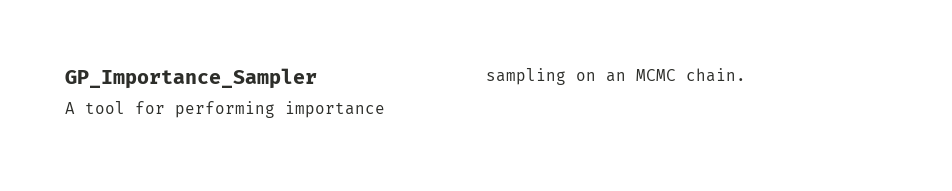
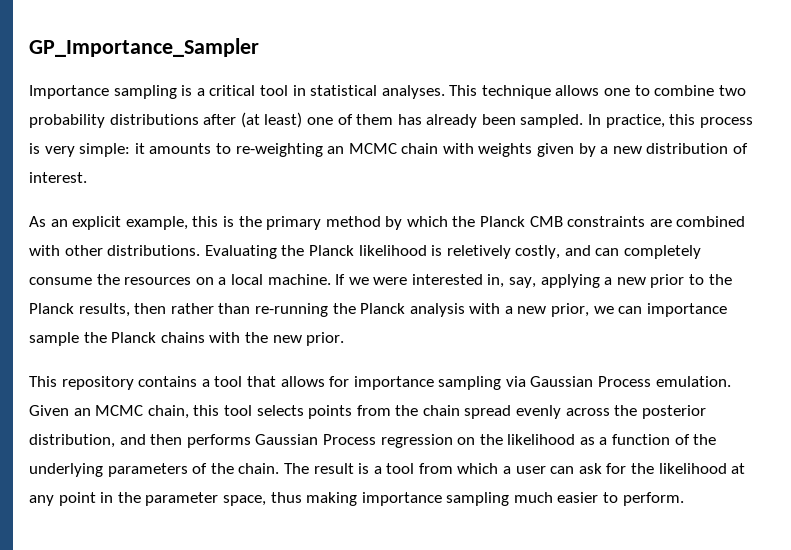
[65,101,385,118] [486,68,746,85] A tool for performing importance sampling on an MCMC chain. -> [29,85,746,99] [29,112,753,128] [29,143,749,157] [29,172,87,183] [29,216,746,230] [29,245,702,259] [29,274,732,288] [29,303,727,317] [29,332,345,346] [29,376,731,390] [29,405,706,419] [29,434,717,448] [29,463,746,477] [29,492,684,506] Importance sampling is a critical tool in statistical analyses. This technique allows one to combine two probability distributions after (at least) one of them has already been sampled. In practice, this process is very simple: it amounts to re-weighting an MCMC chain with weights given by a new distribution of interest. // As an explicit example, this is the primary method by which the Planck CMB constraints are combined with other distributions. Evaluating the Planck likelihood is reletively costly, and can completely consume the resources on a local machine. If we were interested in, say, applying a new prior to the Planck results, then rather than re-running the Planck analysis with a new prior, we can importance sample the Planck chains with the new prior. // This repository contains a tool that allows for importance sampling via Gaussian Process emulation. Given an MCMC chain, this tool selects points from the chain spread evenly across the posterior distribution, and then performs Gaussian Process regression on the likelihood as a function of the underlying parameters of the chain. The result is a tool from which a user can ask for the likelihood at any point in the parameter space, thus making importance sampling much easier to perform.

